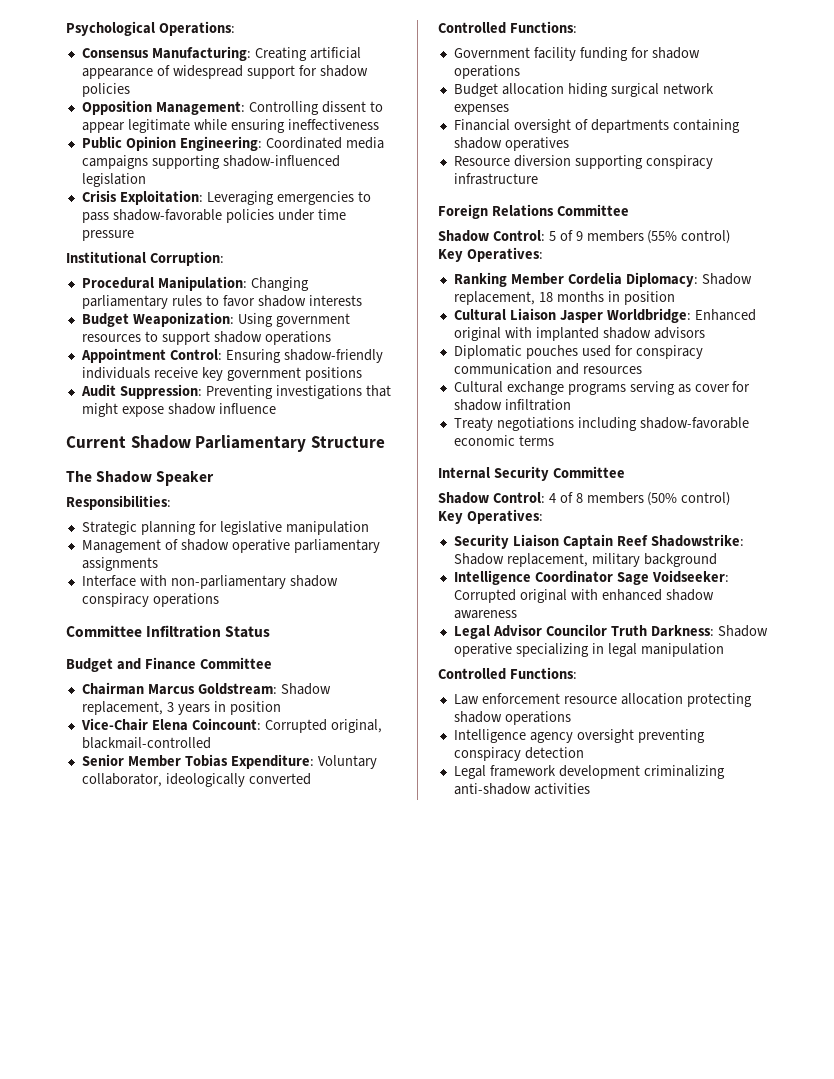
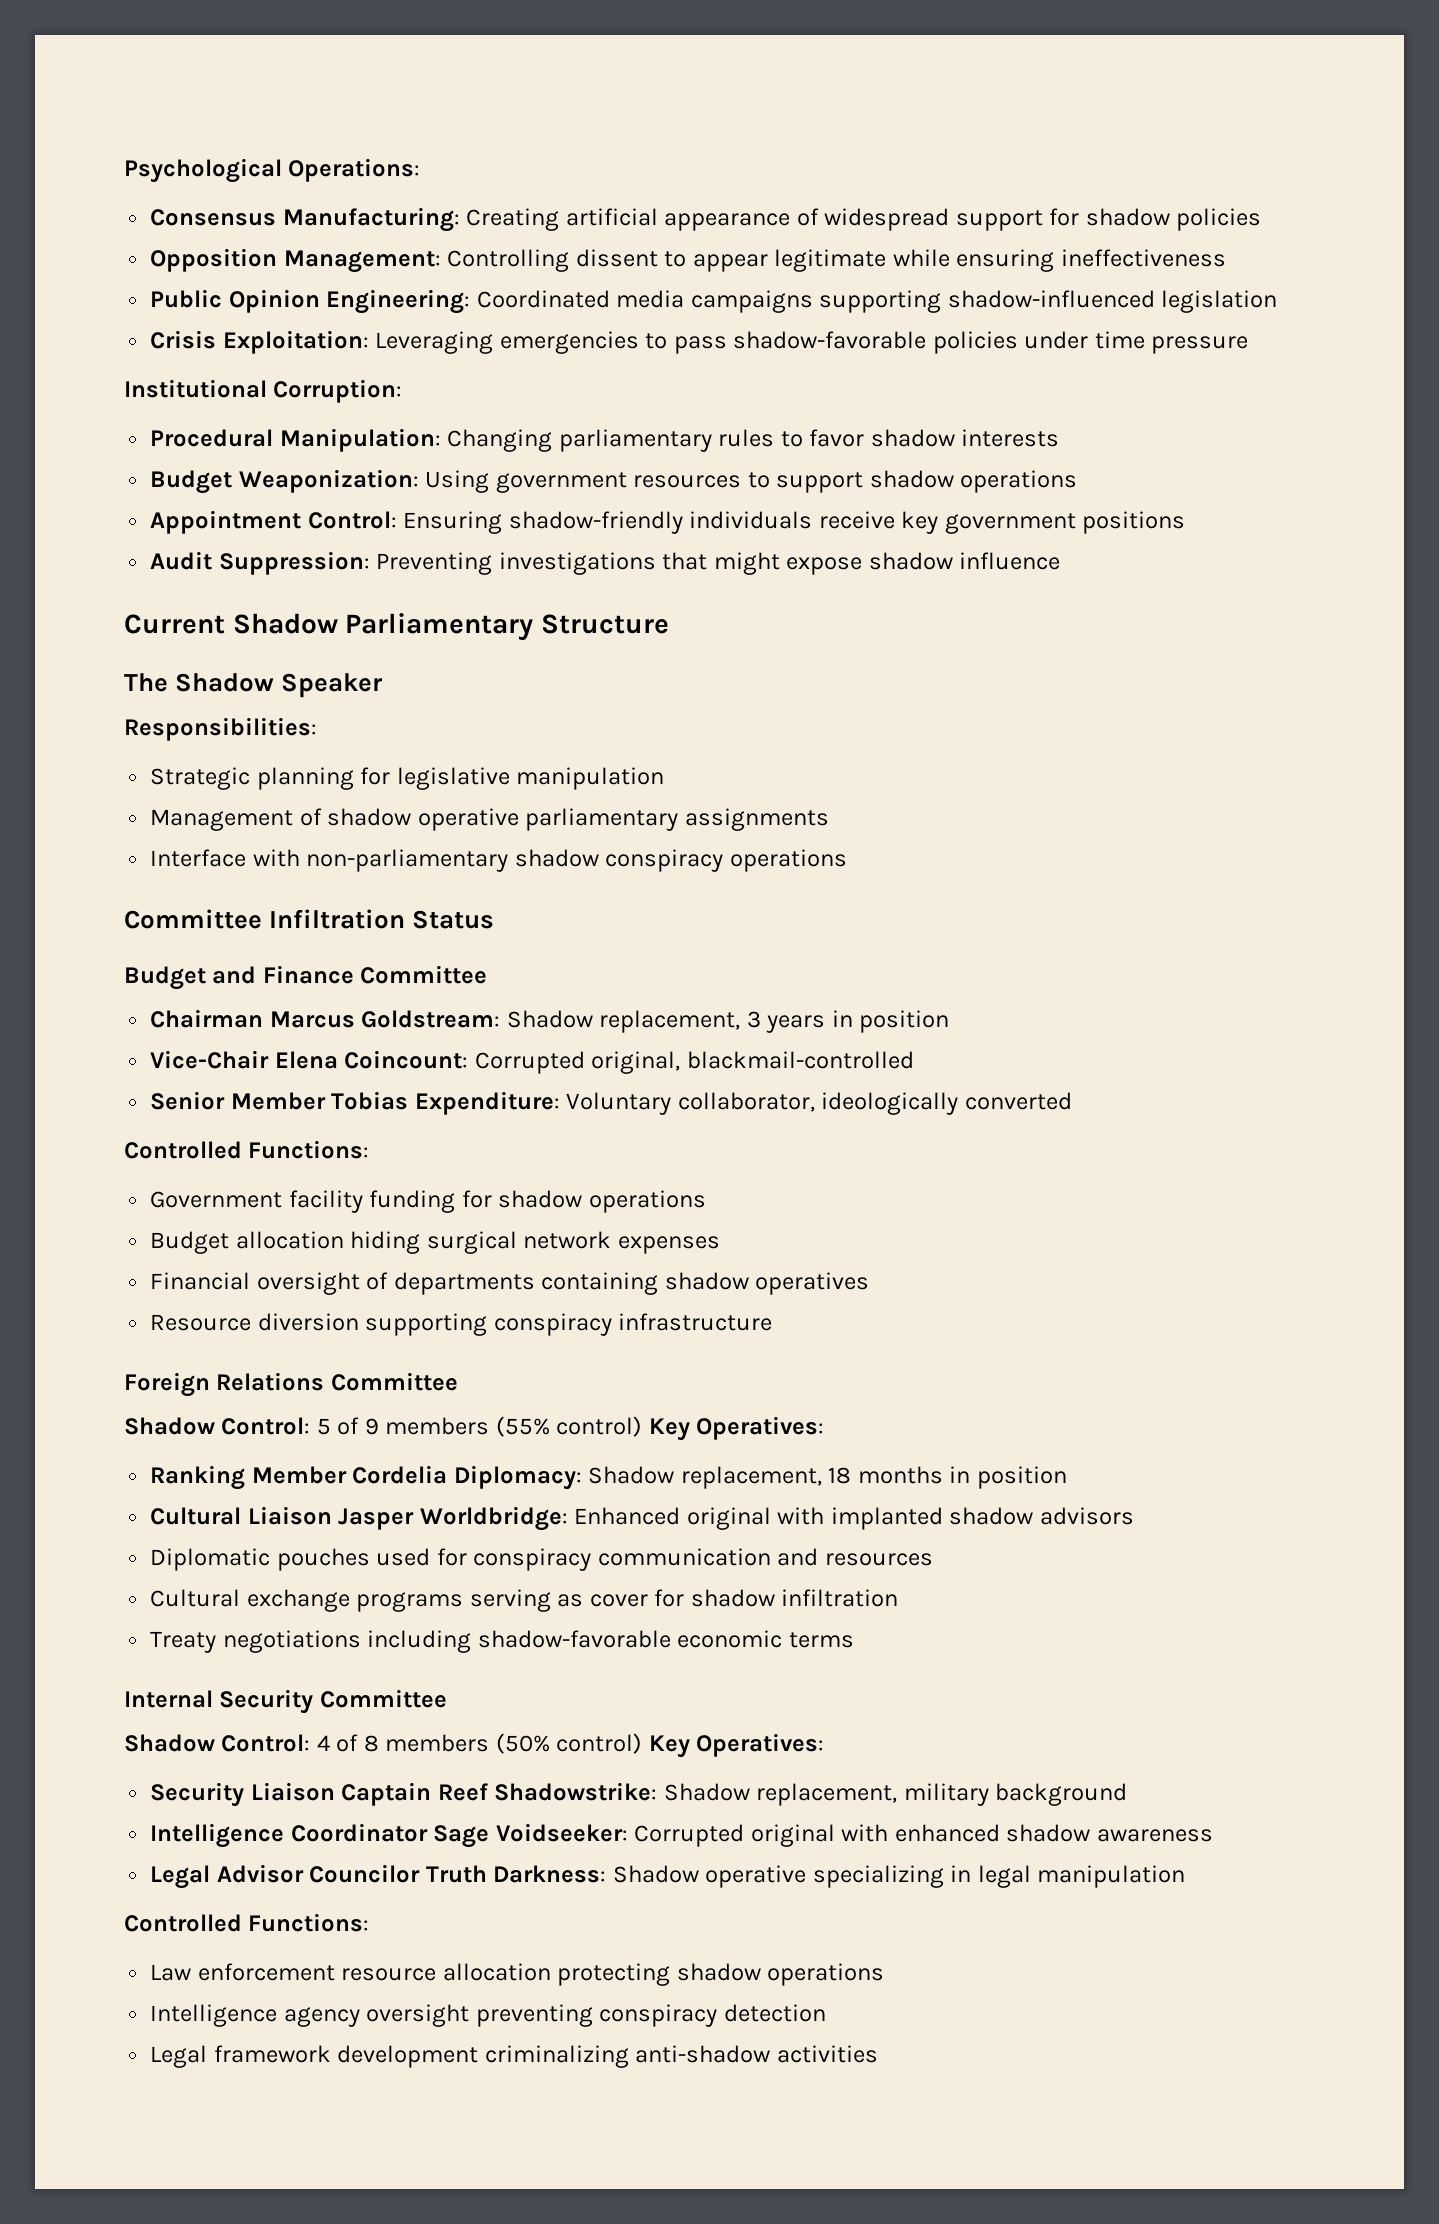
(731, 237) // -> (643, 1426) none
(731, 499) // -> (643, 1743) none

